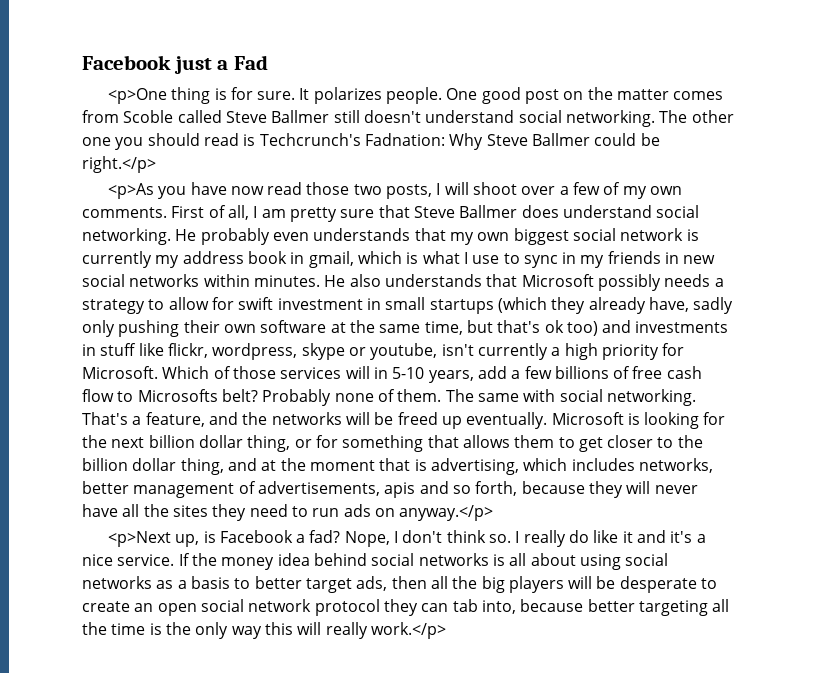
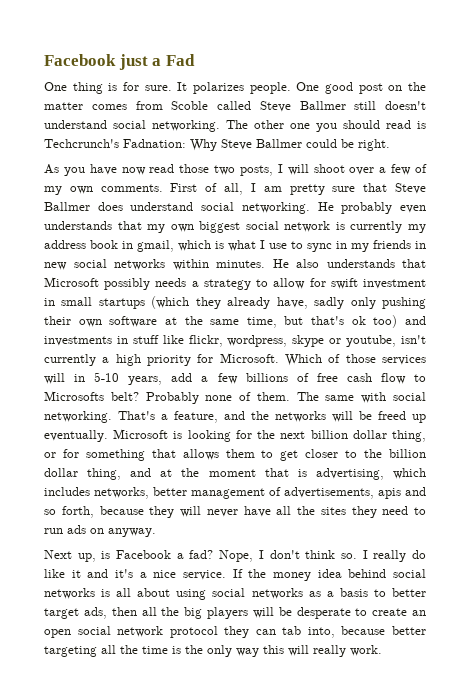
[107,88,167,104] <p>One -> [44,82,67,91] One
[82,156,156,173] [107,183,154,199] right.</p> // <p>As -> [358,139,390,151] [44,164,59,174] right. // As
[399,505,494,521] [107,531,171,547] anyway.</p> // <p>Next -> [108,528,156,537] [44,550,72,559] anyway. // Next
[370,622,446,639] work.</p> -> [350,645,382,656] work.

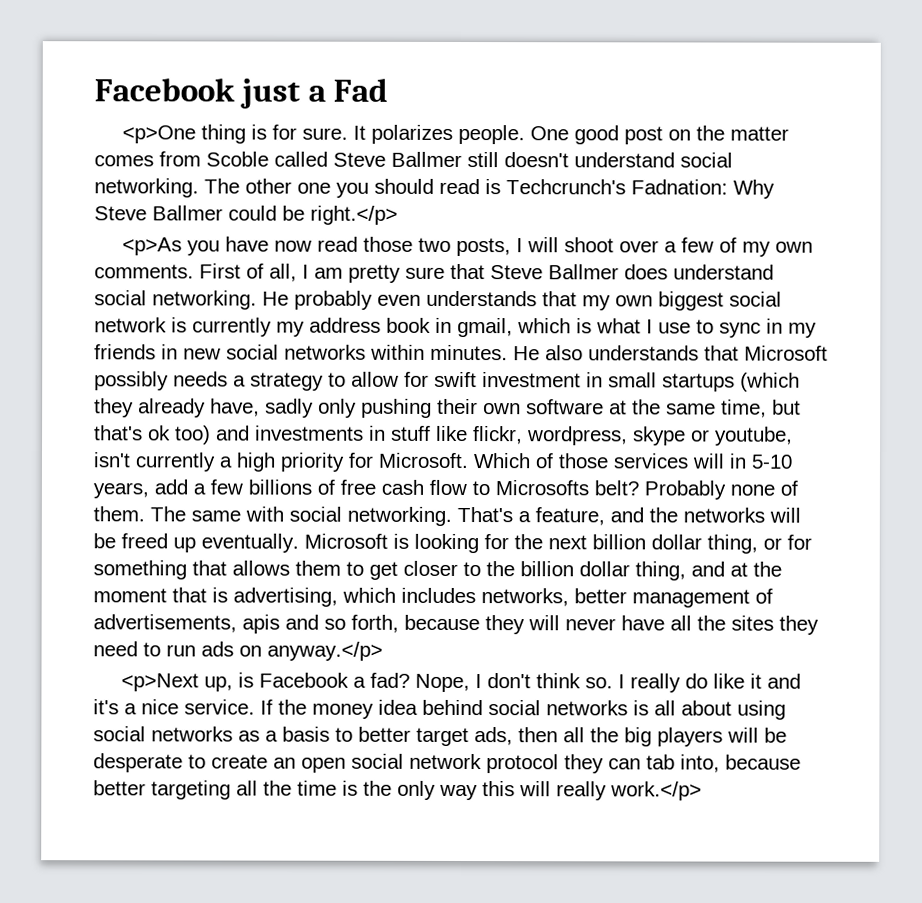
[44,82,67,91] One -> [122,125,197,144] <p>One
[358,139,390,151] [44,164,59,174] right. // As -> [310,205,398,225] [122,237,183,256] right.</p> // <p>As
[108,528,156,537] [44,550,72,559] anyway. // Next -> [267,641,383,661] [121,673,200,692] anyway.</p> // <p>Next
[350,645,382,656] work. -> [610,781,702,801] work.</p>

